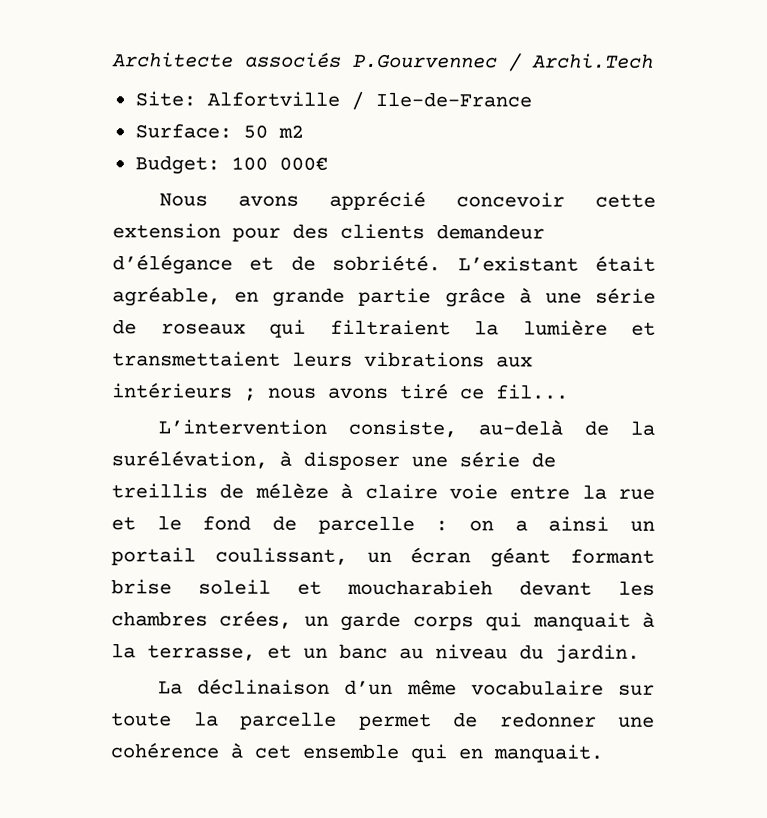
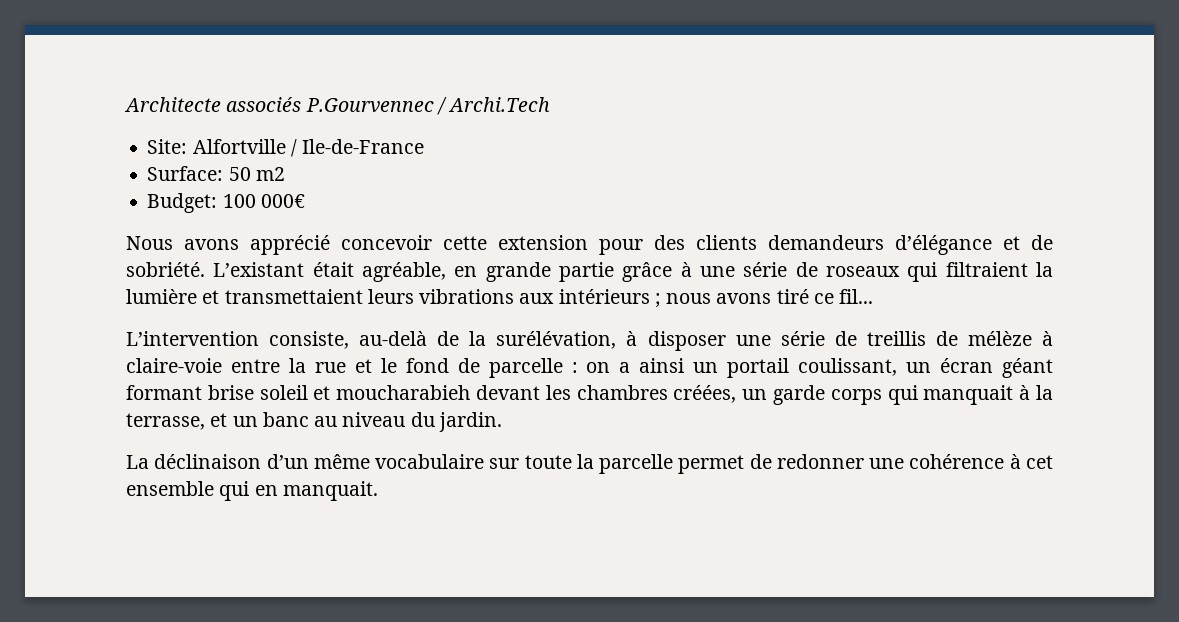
[436,224,545,240] demandeur -> [768,235,884,250] demandeurs
[364,483,498,500] claire voie -> [126,358,222,373] claire-voie
[219,610,293,629] crées, -> [673,385,737,403] créées,

